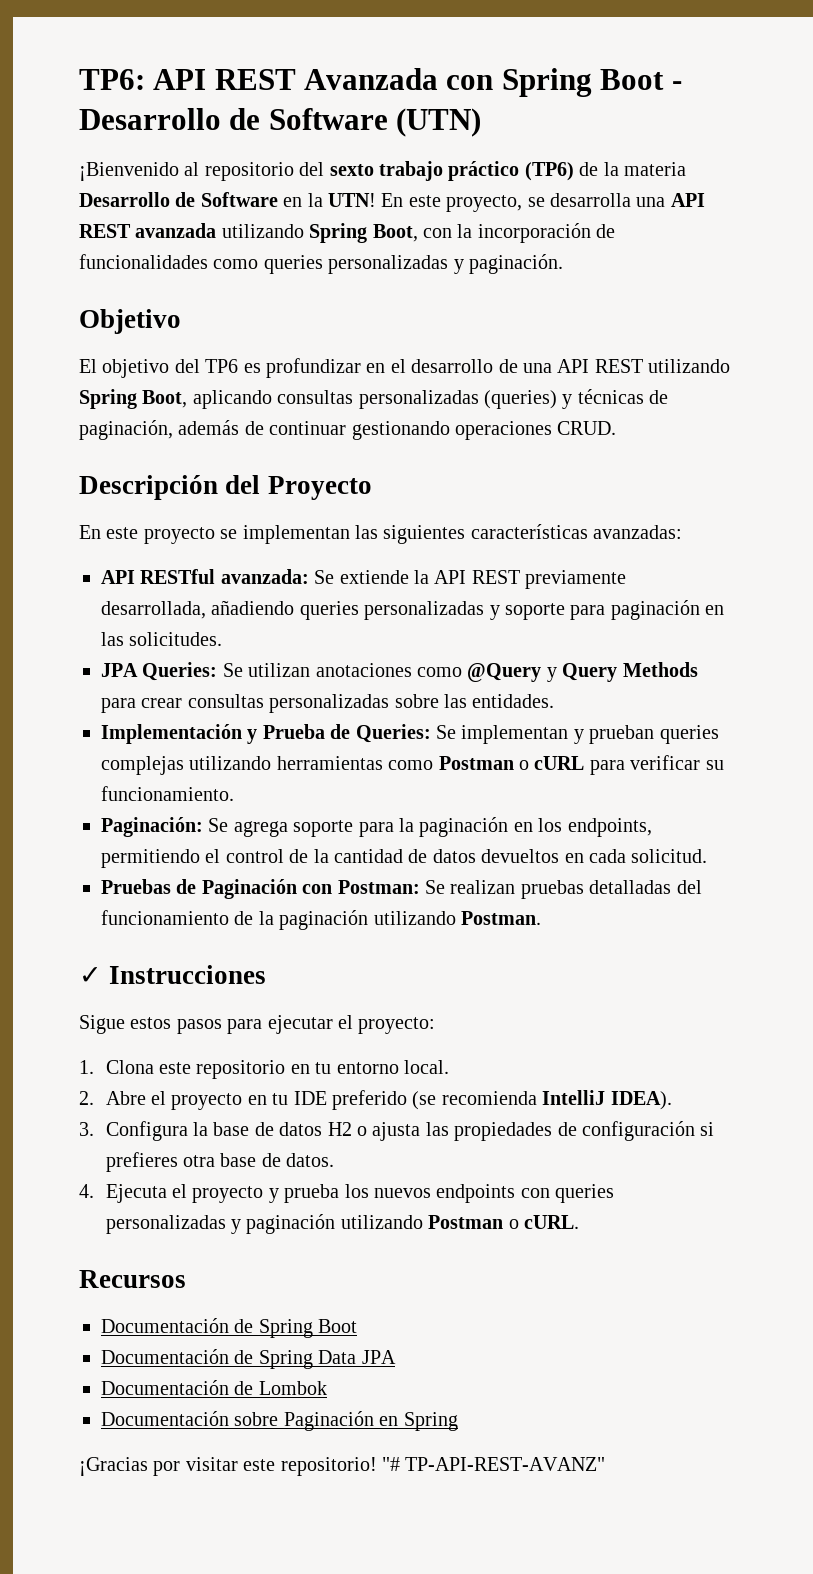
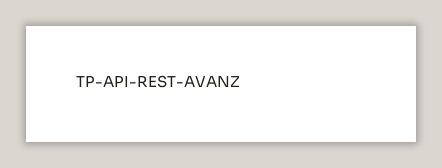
[79,68,682,97] [79,108,482,137] [79,161,686,181] [79,192,705,212] [79,223,616,243] [79,254,563,274] [79,309,181,334] [79,358,731,378] [79,389,669,409] [79,420,617,440] [79,475,372,500] [79,524,683,544] [101,569,627,589] [101,600,725,620] [101,632,223,646] [101,662,698,682] [101,694,555,713] [101,724,719,744] [101,755,724,775] [101,786,234,801] [101,817,652,837] [101,849,708,868] [101,879,702,899] [101,910,541,930] [79,965,267,984] [79,1015,436,1034] [79,1060,449,1079] [79,1090,672,1110] [79,1121,715,1141] [105,1152,335,1172] [79,1184,615,1203] [105,1214,579,1234] [79,1270,186,1288] [101,1318,358,1338] [101,1349,396,1369] [101,1380,327,1395] [101,1411,458,1431] [79,1457,606,1476] TP6: API REST Avanzada con Spring Boot - Desarrollo de Software (UTN) // ¡Bienvenido al repositorio del sexto trabajo práctico (TP6) de la materia Desarrollo de Software en la UTN! En este proyecto, se desarrolla una API REST avanzada utilizando Spring Boot, con la incorporación de funcionalidades como queries personalizadas y paginación. // Objetivo // El objetivo del TP6 es profundizar en el desarrollo de una API REST utilizando Spring Boot, aplicando consultas personalizadas (queries) y técnicas de paginación, además de continuar gestionando operaciones CRUD. // Descripción del Proyecto // En este proyecto se implementan las siguientes características avanzadas: // API RESTful avanzada: Se extiende la API REST previamente desarrollada, añadiendo queries personalizadas y soporte para paginación en las solicitudes. // JPA Queries: Se utilizan anotaciones como @Query y Query Methods para crear consultas personalizadas sobre las entidades. // Implementación y Prueba de Queries: Se implementan y prueban queries complejas utilizando herramientas como Postman o cURL para verificar su funcionamiento. // Paginación: Se agrega soporte para la paginación en los endpoints, permitiendo el control de la cantidad de datos devueltos en cada solicitud. // Pruebas de Paginación con Postman: Se realizan pruebas detalladas del funcionamiento de la paginación utilizando Postman. // ✓ Instrucciones // Sigue estos pasos para ejecutar el proyecto: // 1. Clona este repositorio en tu entorno local. // 2. Abre el proyecto en tu IDE preferido (se recomienda IntelliJ IDEA). // 3. Configura la base de datos H2 o ajusta las propiedades de configuración si prefieres otra base de datos. // 4. Ejecuta el proyecto y prueba los nuevos endpoints con queries personalizadas y paginación utilizando Postman o cURL. // Recursos // Documentación de Spring Boot // Documentación de Spring Data JPA // Documentación de Lombok // Documentación sobre Paginación en Spring // ¡Gracias por visitar este repositorio! "# TP-API-REST-AVANZ" -> [76,75,240,88] TP-API-REST-AVANZ

